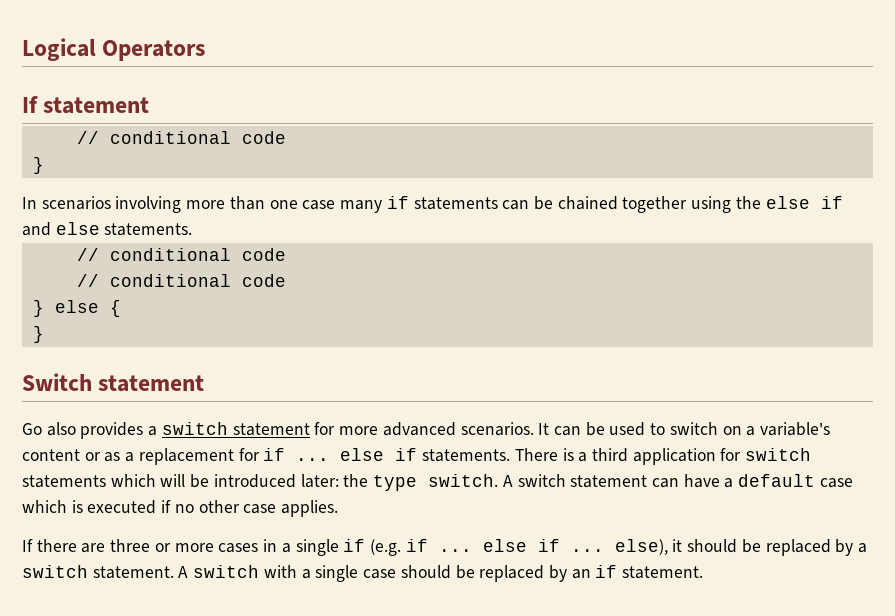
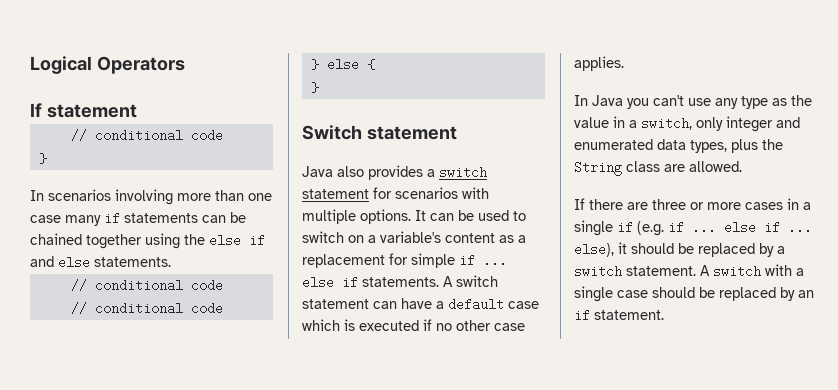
[22,423,42,435] Go -> [302,166,333,177] Java
[339,422,534,436] more advanced scenarios. -> [395,187,489,199] [302,209,411,224] scenarios with multiple options.
[84,452,101,461] or -> (495, 238) none
(260, 454) none -> [411,253,455,268] simple
[514,448,812,465] [22,474,499,491] There is a third application for switch statements which will be introduced later: the type switch. -> (439, 282) none
(339, 508) none -> [574,95,812,109] [574,116,800,132] [574,139,783,153] [574,161,742,176] // In Java you can't use any type as the value in a switch, only integer and enumerated data types, plus the String class are allowed.

